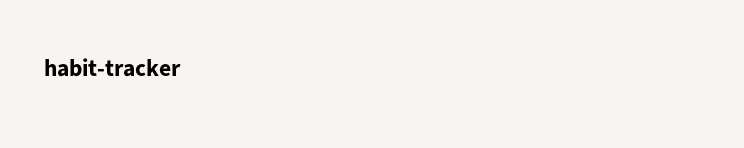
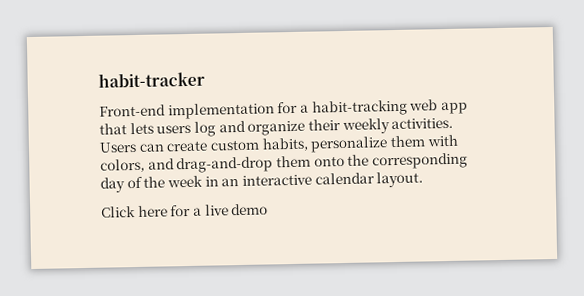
(181, 67) none -> [99,99,468,120] [99,117,454,137] [99,134,458,153] [100,152,468,174] [100,171,424,193] [101,203,269,218] // Front-end implementation for a habit-tracking web app that lets users log and organize their weekly activities. Users can create custom habits, personalize them with colors, and drag-and-drop them onto the corresponding day of the week in an interactive calendar layout. // Click here for a live demo

